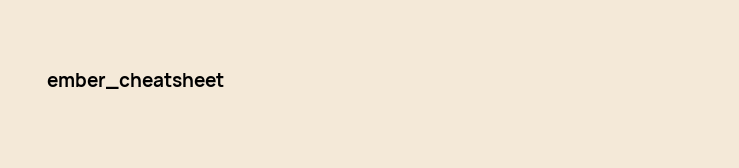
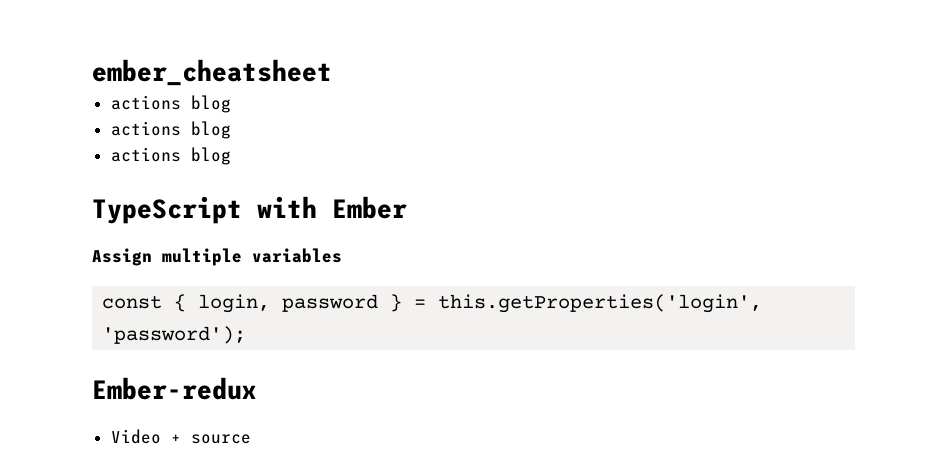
(224, 81) none -> [110,95,231,113] [110,121,231,139] [110,147,231,165] [92,196,407,224] [92,248,342,266] [102,294,763,313] [102,326,247,344] [92,377,257,400] [110,429,251,444] // actions blog // actions blog // actions blog // TypeScript with Ember // Assign multiple variables // const { login, password } = this.getProperties('login', 'password'); // Ember-redux // Video + source

